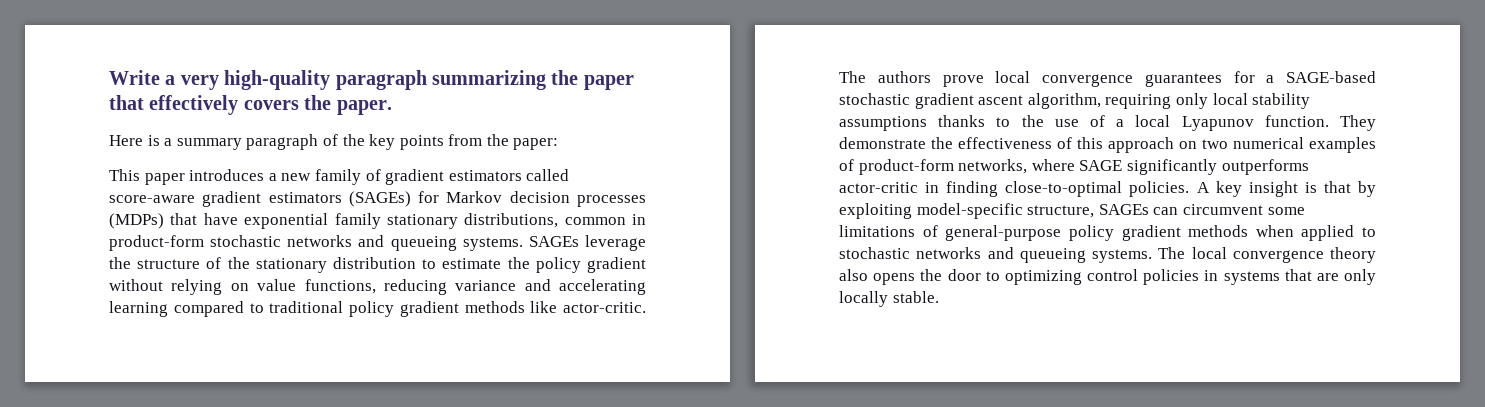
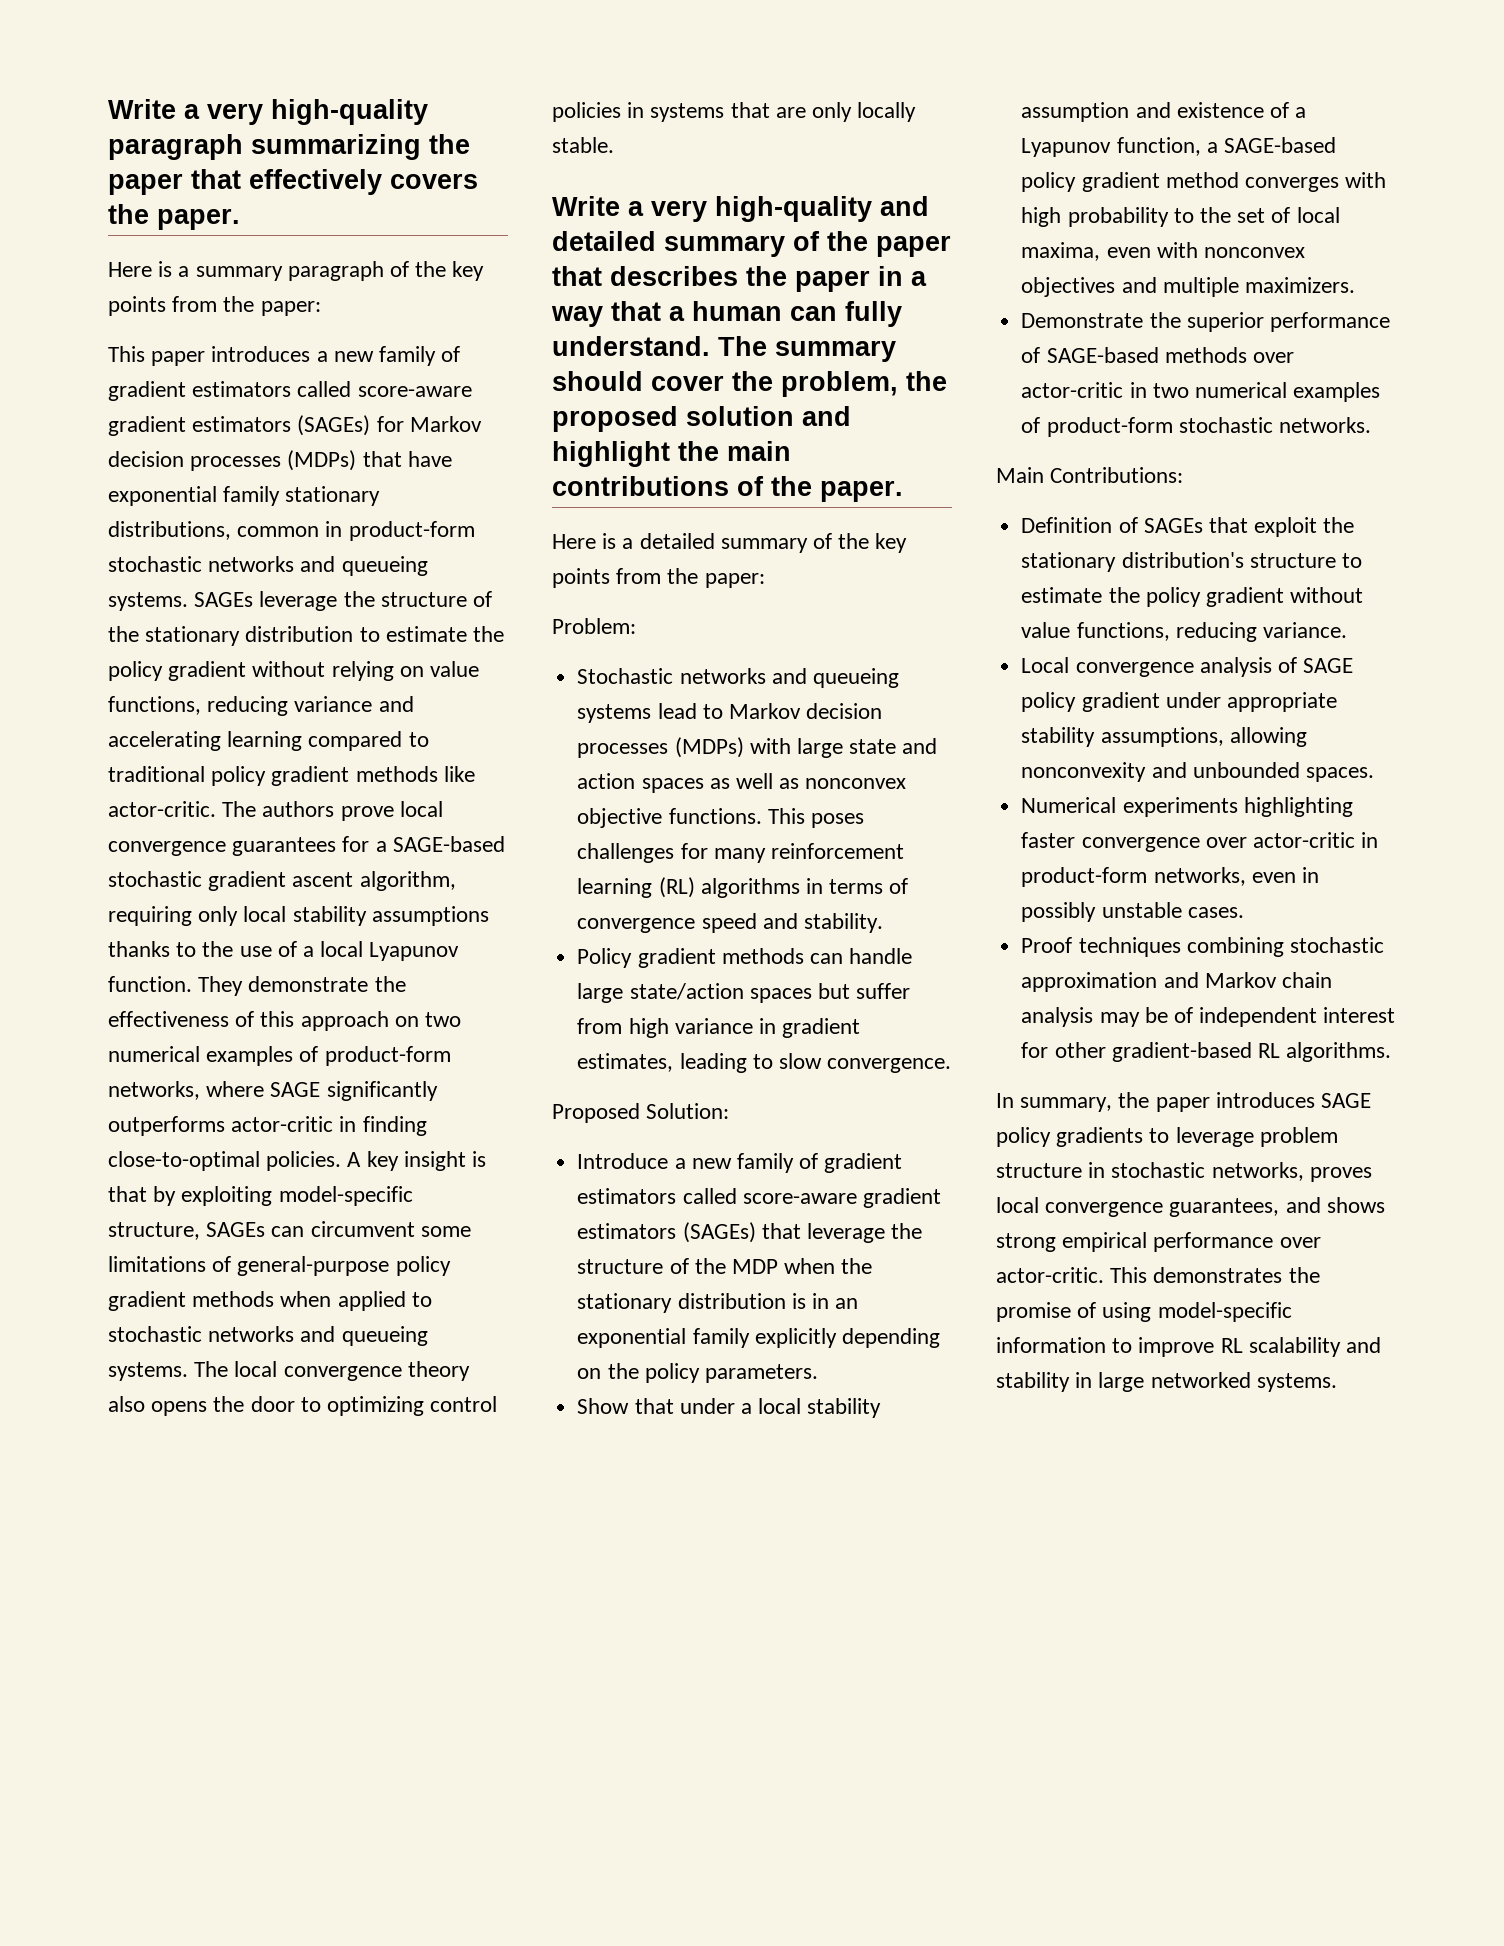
(939, 297) none -> [552,196,929,222] [552,231,951,257] [552,266,927,292] [551,301,902,327] [552,336,896,362] [552,371,947,397] [552,406,851,432] [552,441,791,467] [552,476,903,502] [552,533,908,553] [552,568,765,588] [552,618,636,634] [577,668,899,688] [577,703,883,723] [577,737,938,758] [577,773,907,793] [577,808,864,828] [577,843,904,863] [577,877,909,898] [577,913,883,933] [577,948,913,968] [577,983,911,1003] [577,1018,861,1038] [577,1053,952,1073] [552,1103,730,1123] [577,1153,903,1173] [577,1188,941,1208] [577,1222,923,1243] [577,1258,873,1274] [577,1293,859,1313] [577,1328,940,1348] [577,1363,818,1383] [577,1398,882,1418] [1021,102,1307,122] [1021,137,1336,157] [1021,172,1387,192] [1021,207,1340,227] [1021,242,1305,261] [1021,277,1355,297] [1021,312,1390,332] [1021,347,1294,363] [1021,382,1381,402] [1021,417,1371,437] [996,467,1184,483] [1021,517,1355,537] [1021,552,1362,572] [1021,587,1364,607] [1021,622,1347,642] [1021,657,1354,677] [1021,692,1337,712] [1021,727,1307,747] [1021,762,1374,782] [1021,797,1353,817] [1021,832,1379,852] [1021,867,1319,887] [1021,902,1244,922] [1021,937,1384,957] [1021,972,1332,992] [1021,1007,1396,1027] [1021,1042,1392,1062] [996,1092,1372,1112] [996,1127,1338,1147] [996,1162,1372,1182] [996,1197,1385,1217] [996,1232,1321,1252] [996,1267,1320,1283] [996,1302,1292,1322] [996,1337,1382,1357] [996,1372,1337,1392] // Write a very high-quality and detailed summary of the paper that describes the paper in a way that a human can fully understand. The summary should cover the problem, the proposed solution and highlight the main contributions of the paper. // Here is a detailed summary of the key points from the paper: // Problem: // Stochastic networks and queueing systems lead to Markov decision processes (MDPs) with large state and action spaces as well as nonconvex objective functions. This poses challenges for many reinforcement learning (RL) algorithms in terms of convergence speed and stability. // Policy gradient methods can handle large state/action spaces but suffer from high variance in gradient estimates, leading to slow convergence. // Proposed Solution: // Introduce a new family of gradient estimators called score-aware gradient estimators (SAGEs) that leverage the structure of the MDP when the stationary distribution is in an exponential family explicitly depending on the policy parameters. // Show that under a local stability assumption and existence of a Lyapunov function, a SAGE-based policy gradient method converges with high probability to the set of local maxima, even with nonconvex objectives and multiple maximizers. // Demonstrate the superior performance of SAGE-based methods over actor-critic in two numerical examples of product-form stochastic networks. // Main Contributions: // Definition of SAGEs that exploit the stationary distribution's structure to estimate the policy gradient without value functions, reducing variance. // Local convergence analysis of SAGE policy gradient under appropriate stability assumptions, allowing nonconvexity and unbounded spaces. // Numerical experiments highlighting faster convergence over actor-critic in product-form networks, even in possibly unstable cases. // Proof techniques combining stochastic approximation and Markov chain analysis may be of independent interest for other gradient-based RL algorithms. // In summary, the paper introduces SAGE policy gradients to leverage problem structure in stochastic networks, proves local convergence guarantees, and shows strong empirical performance over actor-critic. This demonstrates the promise of using model-specific information to improve RL scalability and stability in large networked systems.

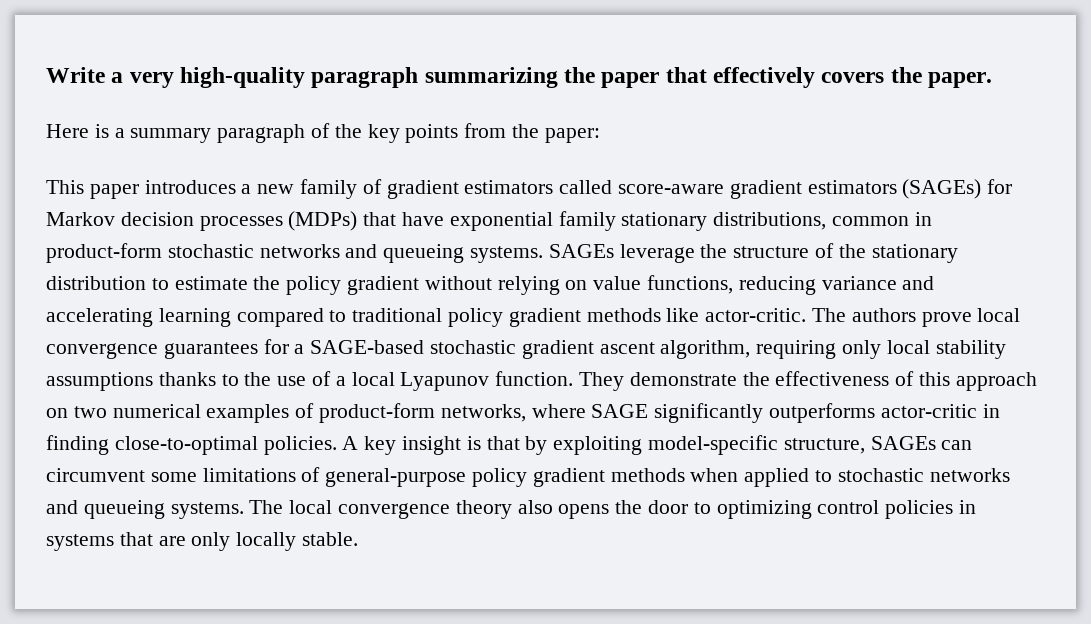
[552,196,929,222] [552,231,951,257] [552,266,927,292] [551,301,902,327] [552,336,896,362] [552,371,947,397] [552,406,851,432] [552,441,791,467] [552,476,903,502] [552,533,908,553] [552,568,765,588] [552,618,636,634] [577,668,899,688] [577,703,883,723] [577,737,938,758] [577,773,907,793] [577,808,864,828] [577,843,904,863] [577,877,909,898] [577,913,883,933] [577,948,913,968] [577,983,911,1003] [577,1018,861,1038] [577,1053,952,1073] [552,1103,730,1123] [577,1153,903,1173] [577,1188,941,1208] [577,1222,923,1243] [577,1258,873,1274] [577,1293,859,1313] [577,1328,940,1348] [577,1363,818,1383] [577,1398,882,1418] [1021,102,1307,122] [1021,137,1336,157] [1021,172,1387,192] [1021,207,1340,227] [1021,242,1305,261] [1021,277,1355,297] [1021,312,1390,332] [1021,347,1294,363] [1021,382,1381,402] [1021,417,1371,437] [996,467,1184,483] [1021,517,1355,537] [1021,552,1362,572] [1021,587,1364,607] [1021,622,1347,642] [1021,657,1354,677] [1021,692,1337,712] [1021,727,1307,747] [1021,762,1374,782] [1021,797,1353,817] [1021,832,1379,852] [1021,867,1319,887] [1021,902,1244,922] [1021,937,1384,957] [1021,972,1332,992] [1021,1007,1396,1027] [1021,1042,1392,1062] [996,1092,1372,1112] [996,1127,1338,1147] [996,1162,1372,1182] [996,1197,1385,1217] [996,1232,1321,1252] [996,1267,1320,1283] [996,1302,1292,1322] [996,1337,1382,1357] [996,1372,1337,1392] // Write a very high-quality and detailed summary of the paper that describes the paper in a way that a human can fully understand. The summary should cover the problem, the proposed solution and highlight the main contributions of the paper. // Here is a detailed summary of the key points from the paper: // Problem: // Stochastic networks and queueing systems lead to Markov decision processes (MDPs) with large state and action spaces as well as nonconvex objective functions. This poses challenges for many reinforcement learning (RL) algorithms in terms of convergence speed and stability. // Policy gradient methods can handle large state/action spaces but suffer from high variance in gradient estimates, leading to slow convergence. // Proposed Solution: // Introduce a new family of gradient estimators called score-aware gradient estimators (SAGEs) that leverage the structure of the MDP when the stationary distribution is in an exponential family explicitly depending on the policy parameters. // Show that under a local stability assumption and existence of a Lyapunov function, a SAGE-based policy gradient method converges with high probability to the set of local maxima, even with nonconvex objectives and multiple maximizers. // Demonstrate the superior performance of SAGE-based methods over actor-critic in two numerical examples of product-form stochastic networks. // Main Contributions: // Definition of SAGEs that exploit the stationary distribution's structure to estimate the policy gradient without value functions, reducing variance. // Local convergence analysis of SAGE policy gradient under appropriate stability assumptions, allowing nonconvexity and unbounded spaces. // Numerical experiments highlighting faster convergence over actor-critic in product-form networks, even in possibly unstable cases. // Proof techniques combining stochastic approximation and Markov chain analysis may be of independent interest for other gradient-based RL algorithms. // In summary, the paper introduces SAGE policy gradients to leverage problem structure in stochastic networks, proves local convergence guarantees, and shows strong empirical performance over actor-critic. This demonstrates the promise of using model-specific information to improve RL scalability and stability in large networked systems. -> (359, 539) none

